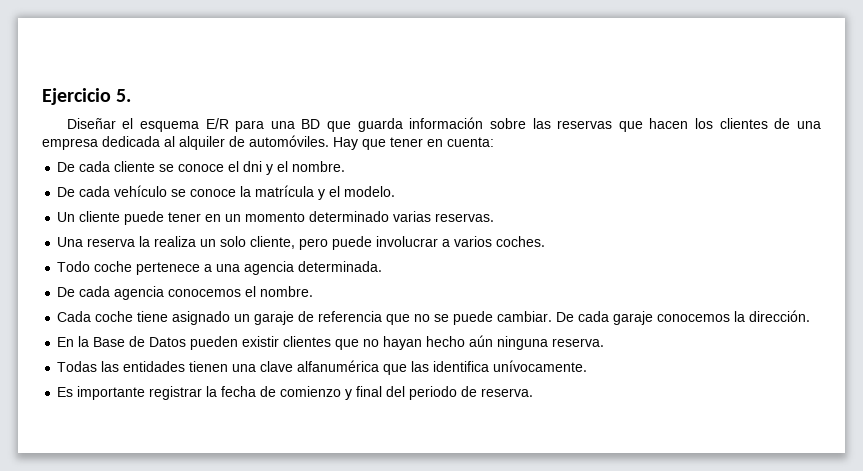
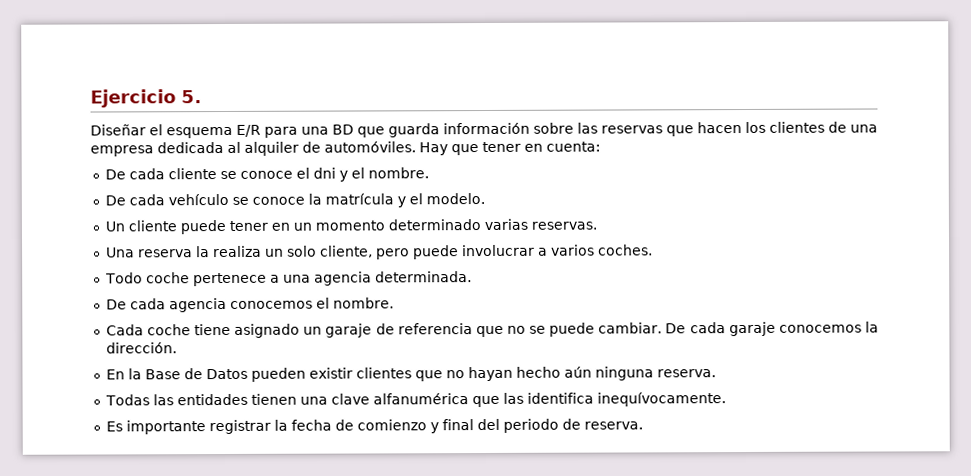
[493,360,588,372] unívocamente. -> [596,392,726,407] inequívocamente.

